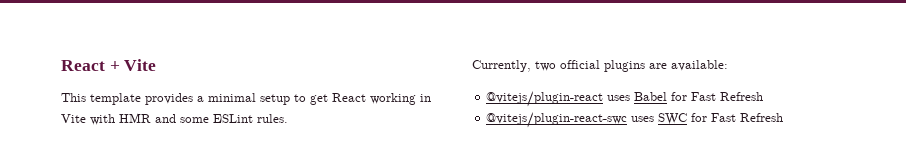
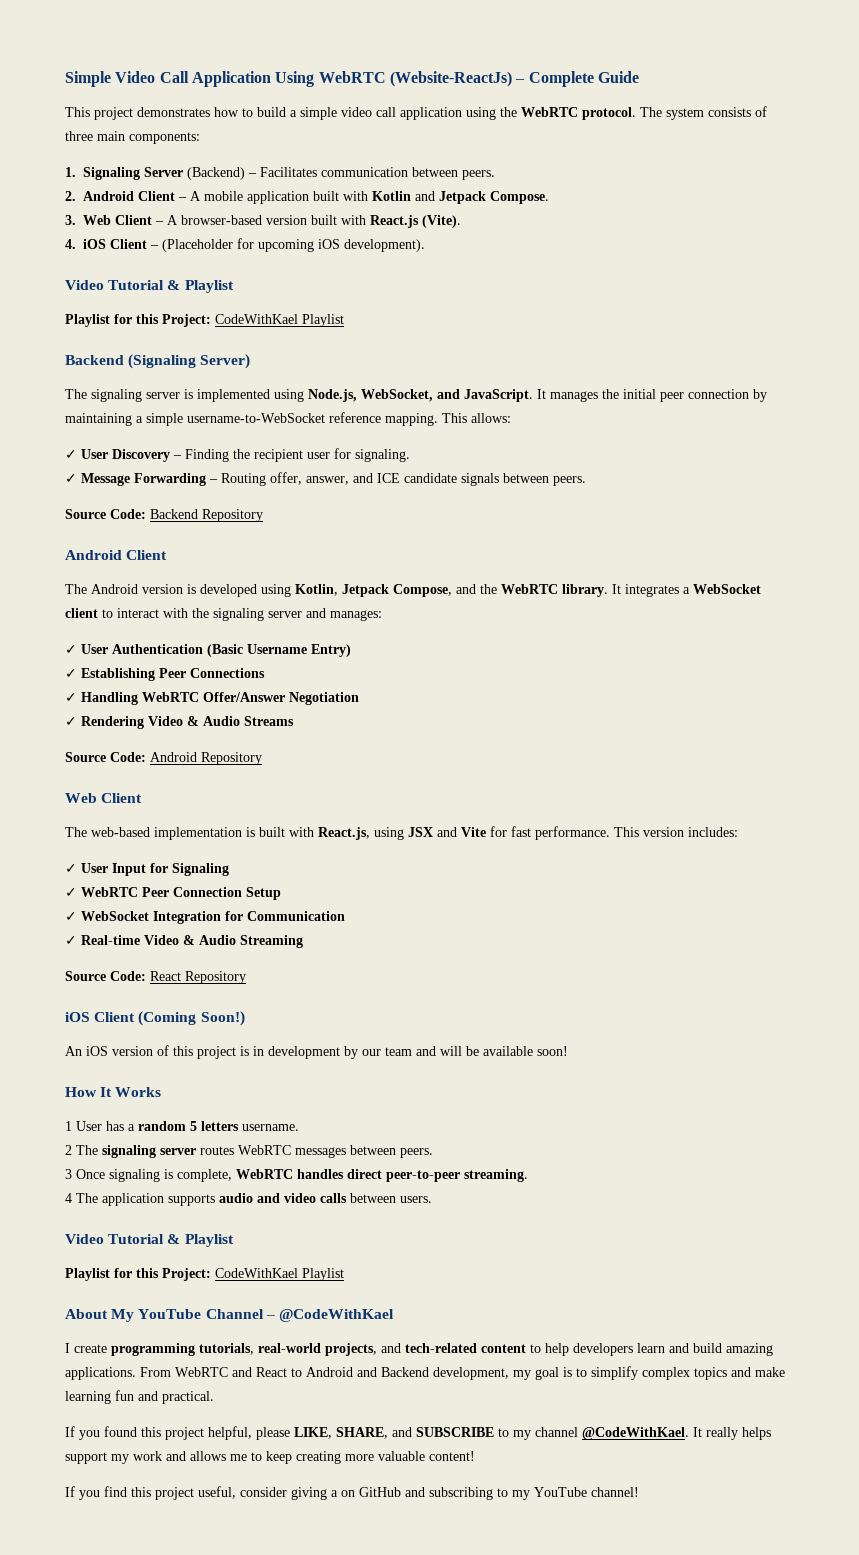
[61,59,157,71] [61,93,431,105] [61,113,288,125] [472,60,728,72] [486,91,764,107] [486,112,784,128] React + Vite // This template provides a minimal setup to get React working in Vite with HMR and some ESLint rules. // Currently, two official plugins are available: // @vitejs/plugin-react uses Babel for Fast Refresh // @vitejs/plugin-react-swc uses SWC for Fast Refresh -> [65,71,639,87] [65,106,767,120] [65,131,200,144] [65,167,495,180] [65,191,549,204] [65,215,461,228] [65,238,425,252] [65,280,234,293] [65,314,344,327] [65,354,251,369] [65,389,767,402] [65,412,511,426] [65,448,410,462] [65,472,586,486] [65,509,263,522] [65,550,168,560] [65,584,761,597] [65,608,382,621] [65,644,351,657] [65,668,265,681] [65,692,359,705] [65,716,294,729] [65,752,262,765] [65,793,143,803] [65,826,738,840] [65,863,229,876] [65,887,281,900] [65,911,345,924] [65,935,303,948] [65,971,246,984] [65,1011,245,1026] [65,1045,568,1059] [65,1087,162,1097] [65,1121,299,1131] [65,1145,433,1158] [65,1169,528,1182] [65,1193,432,1206] [65,1234,234,1247] [65,1268,344,1281] [65,1309,394,1322] [65,1343,773,1356] [65,1366,785,1380] [65,1390,214,1404] [65,1426,771,1440] [65,1451,475,1464] [65,1486,639,1500] Simple Video Call Application Using WebRTC (Website-ReactJs) – Complete Guide // This project demonstrates how to build a simple video call application using the WebRTC protocol. The system consists of three main components: // 1. Signaling Server (Backend) – Facilitates communication between peers. // 2. Android Client – A mobile application built with Kotlin and Jetpack Compose. // 3. Web Client – A browser-based version built with React.js (Vite). // 4. iOS Client – (Placeholder for upcoming iOS development). // Video Tutorial & Playlist // Playlist for this Project: CodeWithKael Playlist // Backend (Signaling Server) // The signaling server is implemented using Node.js, WebSocket, and JavaScript. It manages the initial peer connection by maintaining a simple username-to-WebSocket reference mapping. This allows: // ✓ User Discovery – Finding the recipient user for signaling. // ✓ Message Forwarding – Routing offer, answer, and ICE candidate signals between peers. // Source Code: Backend Repository // Android Client // The Android version is developed using Kotlin, Jetpack Compose, and the WebRTC library. It integrates a WebSocket client to interact with the signaling server and manages: // ✓ User Authentication (Basic Username Entry) // ✓ Establishing Peer Connections // ✓ Handling WebRTC Offer/Answer Negotiation // ✓ Rendering Video & Audio Streams // Source Code: Android Repository // Web Client // The web-based implementation is built with React.js, using JSX and Vite for fast performance. This version includes: // ✓ User Input for Signaling // ✓ WebRTC Peer Connection Setup // ✓ WebSocket Integration for Communication // ✓ Real-time Video & Audio Streaming // Source Code: React Repository // iOS Client (Coming Soon!) // An iOS version of this project is in development by our team and will be available soon! // How It Works // 1 User has a random 5 letters username. // 2 The signaling server routes WebRTC messages between peers. // 3 Once signaling is complete, WebRTC handles direct peer-to-peer streaming. // 4 The application supports audio and video calls between users. // Video Tutorial & Playlist // Playlist for this Project: CodeWithKael Playlist // About My YouTube Channel – @CodeWithKael // I create programming tutorials, real-world projects, and tech-related content to help developers learn and build amazing applications. From WebRTC and React to Android and Backend development, my goal is to simplify complex topics and make learning fun and practical. // If you found this project helpful, please LIKE, SHARE, and SUBSCRIBE to my channel @CodeWithKael. It really helps support my work and allows me to keep creating more valuable content! // If you find this project useful, consider giving a on GitHub and subscribing to my YouTube channel!

